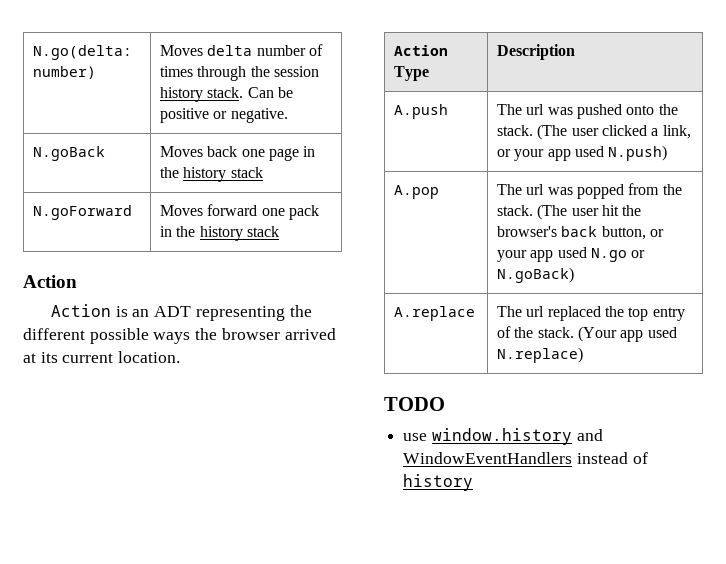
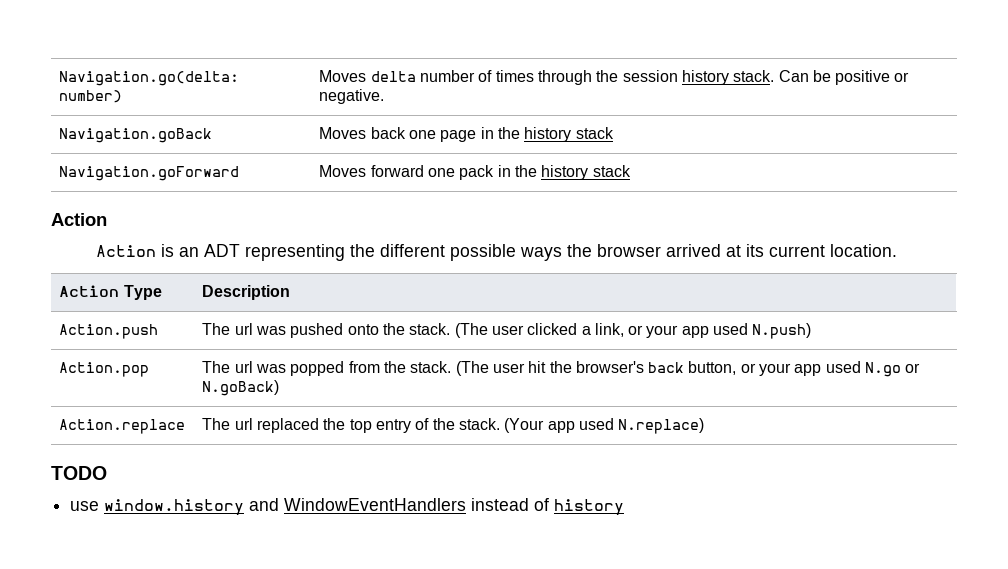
[33,45,133,60] N.go(delta: -> [59,71,240,86] Navigation.go(delta:
[33,146,106,161] N.goBack -> [59,128,213,143] Navigation.goBack
[33,205,133,220] N.goForward -> [59,166,240,181] Navigation.goForward
[394,104,449,119] A.push -> [59,324,159,339] Action.push
[394,185,440,199] A.pop -> [59,362,150,377] Action.pop
[394,306,476,321] A.replace -> [59,419,186,434] Action.replace

